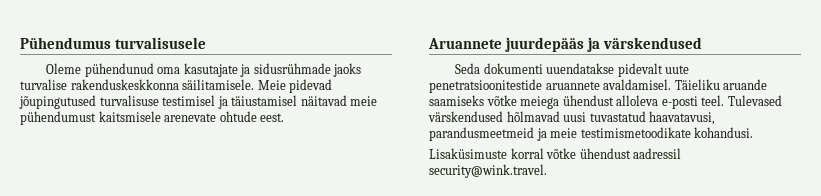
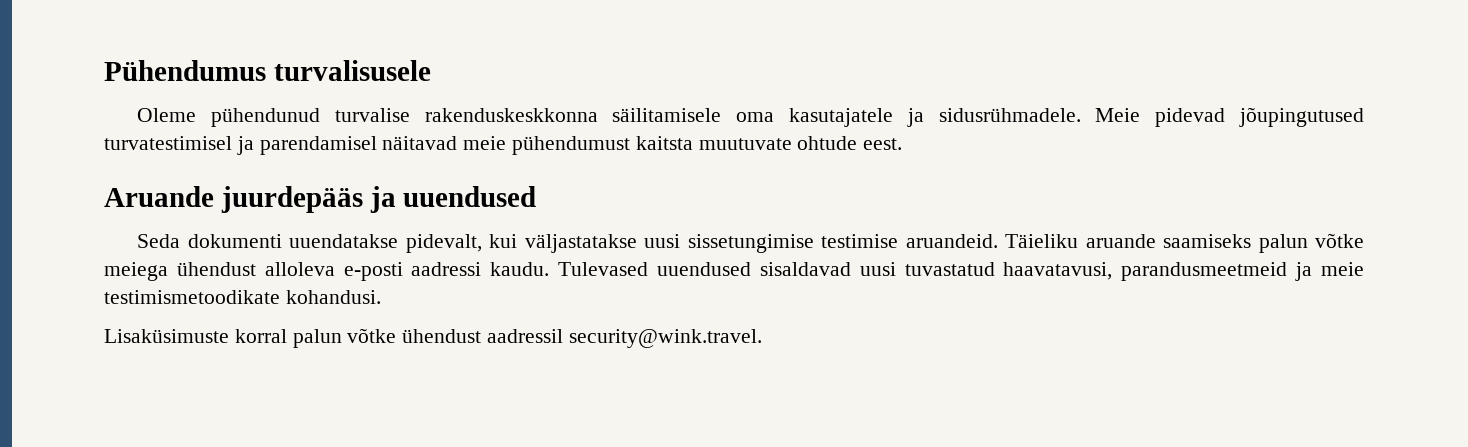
[157,63,362,77] [20,79,333,93] [19,95,298,109] oma kasutajate ja sidusrühmade jaoks turvalise rakenduskeskkonna säilitamisele. Meie pidevad jõupingutused turvalisuse testimisel ja täiustamisel -> [334,107,1364,127] [104,136,377,155] turvalise rakenduskeskkonna säilitamisele oma kasutajatele ja sidusrühmadele. Meie pidevad jõupingutused turvatestimisel ja parendamisel
[98,111,217,122] kaitsmisele arenevate -> [635,136,792,150] kaitsta muutuvate
[428,38,502,49] Aruannete -> [104,186,214,207] Aruande
[602,37,702,49] värskendused -> [403,186,537,207] uuendused
[617,63,690,77] [429,79,672,93] pidevalt uute penetratsioonitestide aruannete avaldamisel. -> [405,234,998,253] pidevalt, kui väljastatakse uusi sissetungimise testimise aruandeid.
(484, 100) none -> [1258,234,1308,253] palun
[701,95,782,106] [428,111,560,122] teel. Tulevased värskendused hõlmavad -> [411,262,851,276] aadressi kaudu. Tulevased uuendused sisaldavad
(544, 153) none -> [292,329,342,348] palun

